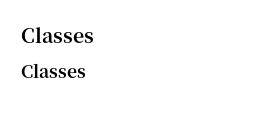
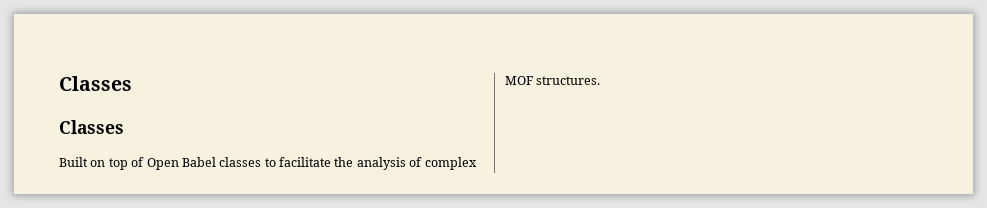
(86, 70) none -> [59,157,477,170] [505,76,601,85] // Built on top of Open Babel classes to facilitate the analysis of complex MOF structures.

